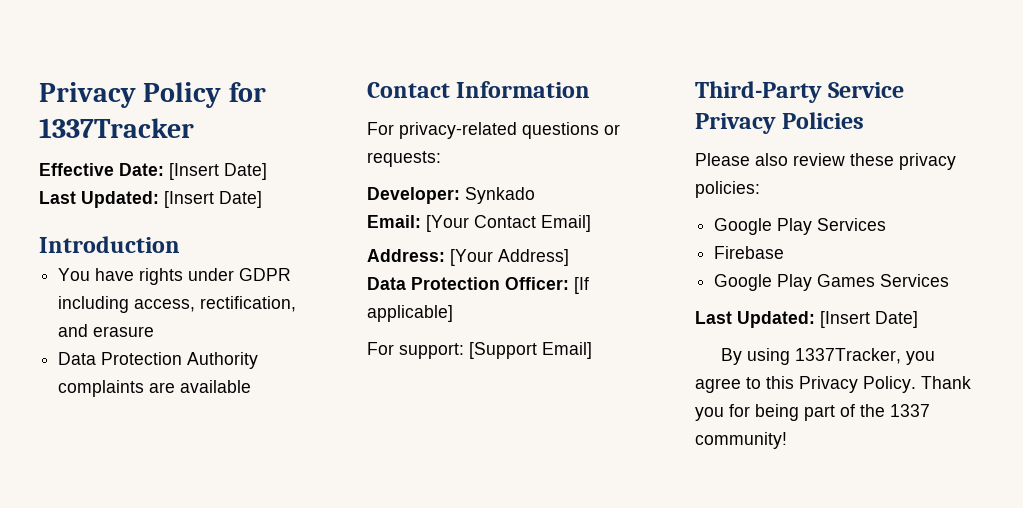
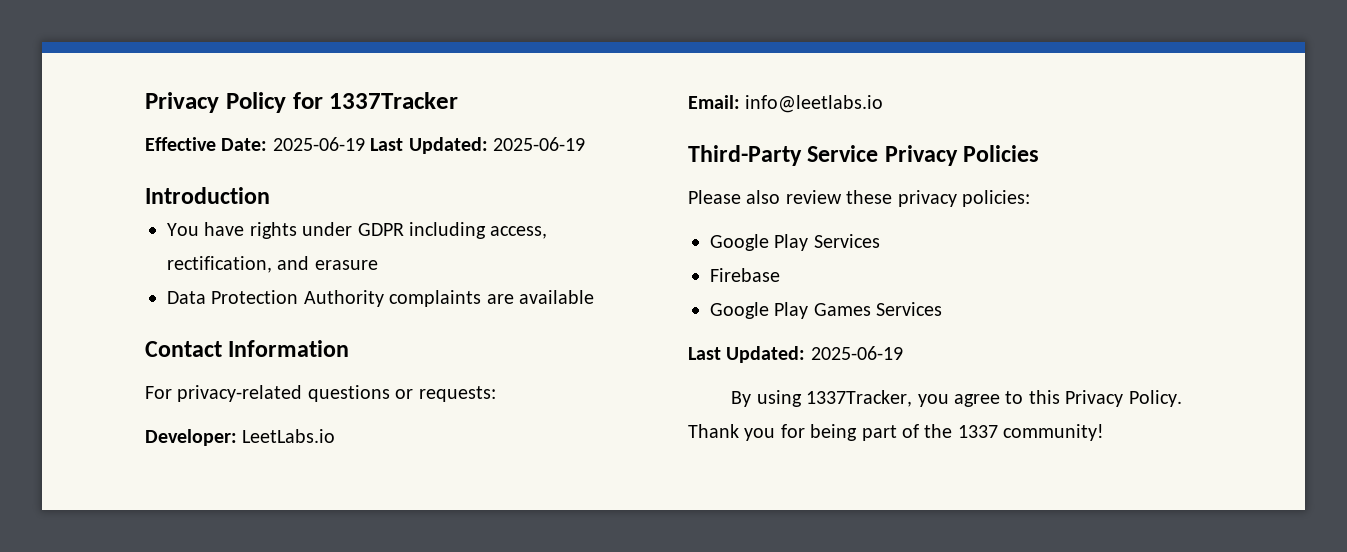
[169,163,267,180] [39,191,262,208] [Insert Date] // Last Updated: [Insert Date] -> [272,137,585,154] 2025-06-19 Last Updated: 2025-06-19
[465,187,535,204] Synkado -> [242,429,336,443] LeetLabs.io
[426,215,591,232] [367,249,569,266] [367,277,589,294] [367,305,453,322] [367,342,592,359] [Your Contact Email] // Address: [Your Address] // Data Protection Officer: [If applicable] // For support: [Support Email] -> [745,95,884,113] info@leetlabs.io
[820,311,918,328] [Insert Date] -> [810,346,903,360] 2025-06-19

